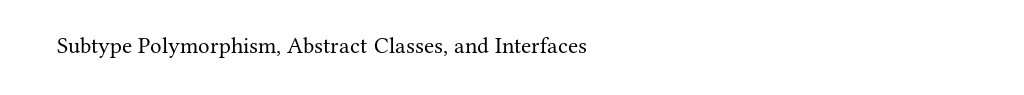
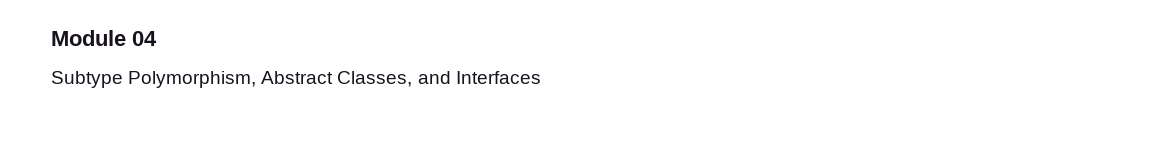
(57, 47) none -> [51,30,157,46] Module 04 //

